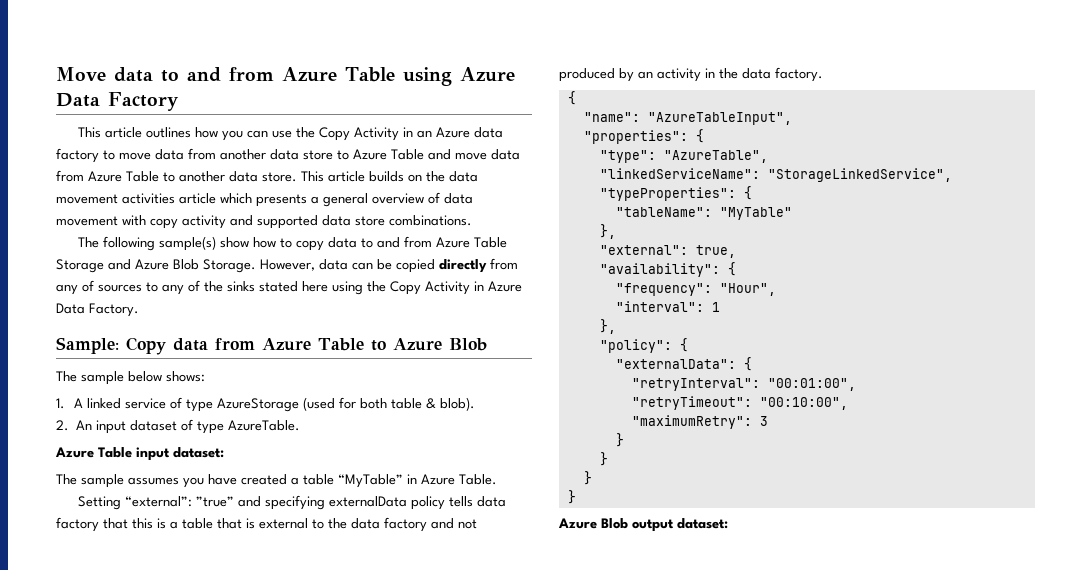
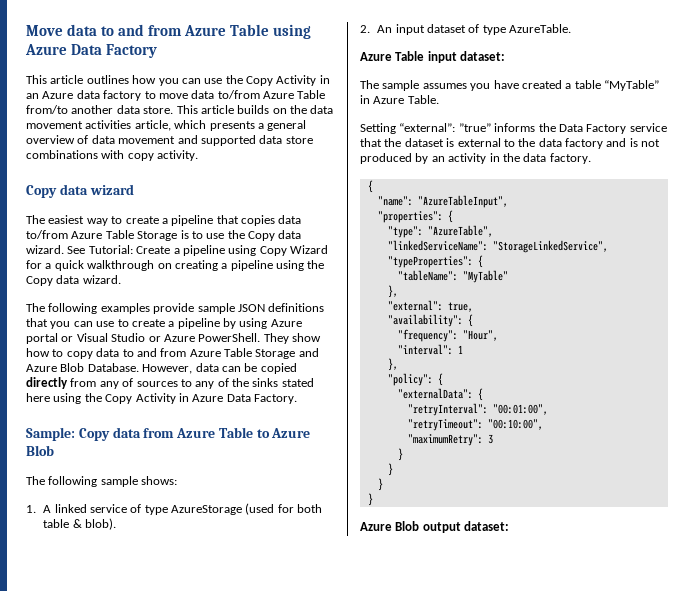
[188,148,520,160] [56,170,175,182] from another data store to Azure Table and move data from Azure Table to -> [217,90,326,99] [26,105,68,114] to/from Azure Table from/to
[179,193,216,204] article -> [134,120,171,131] article,
[122,215,226,229] with copy activity -> (176, 140) none
[389,215,472,226] [78,236,217,251] combinations. // The following sample(s) -> [26,150,199,161] [26,184,134,198] [26,215,302,226] [26,230,302,241] [26,245,328,256] [26,260,325,271] [26,275,121,286] [26,303,325,314] [26,318,302,329] [26,333,289,344] combinations with copy activity. // Copy data wizard // The easiest way to create a pipeline that copies data to/from Azure Table Storage is to use the Copy data wizard. See Tutorial: Create a pipeline using Copy Wizard for a quick walkthrough on creating a pipeline using the Copy data wizard. // The following examples provide sample JSON definitions that you can use to create a pipeline by using Azure portal or Visual Studio or Azure PowerShell. They
[203,259,256,273] Storage. -> [87,363,139,372] Database.
[81,371,162,385] sample below -> [48,476,138,487] following sample
[238,495,507,510] [56,517,242,532] and specifying externalData policy tells data factory that this is a table that -> [494,123,667,134] [360,138,444,147] informs the Data Factory service that the dataset
(454, 523) none -> [629,138,638,147] is

